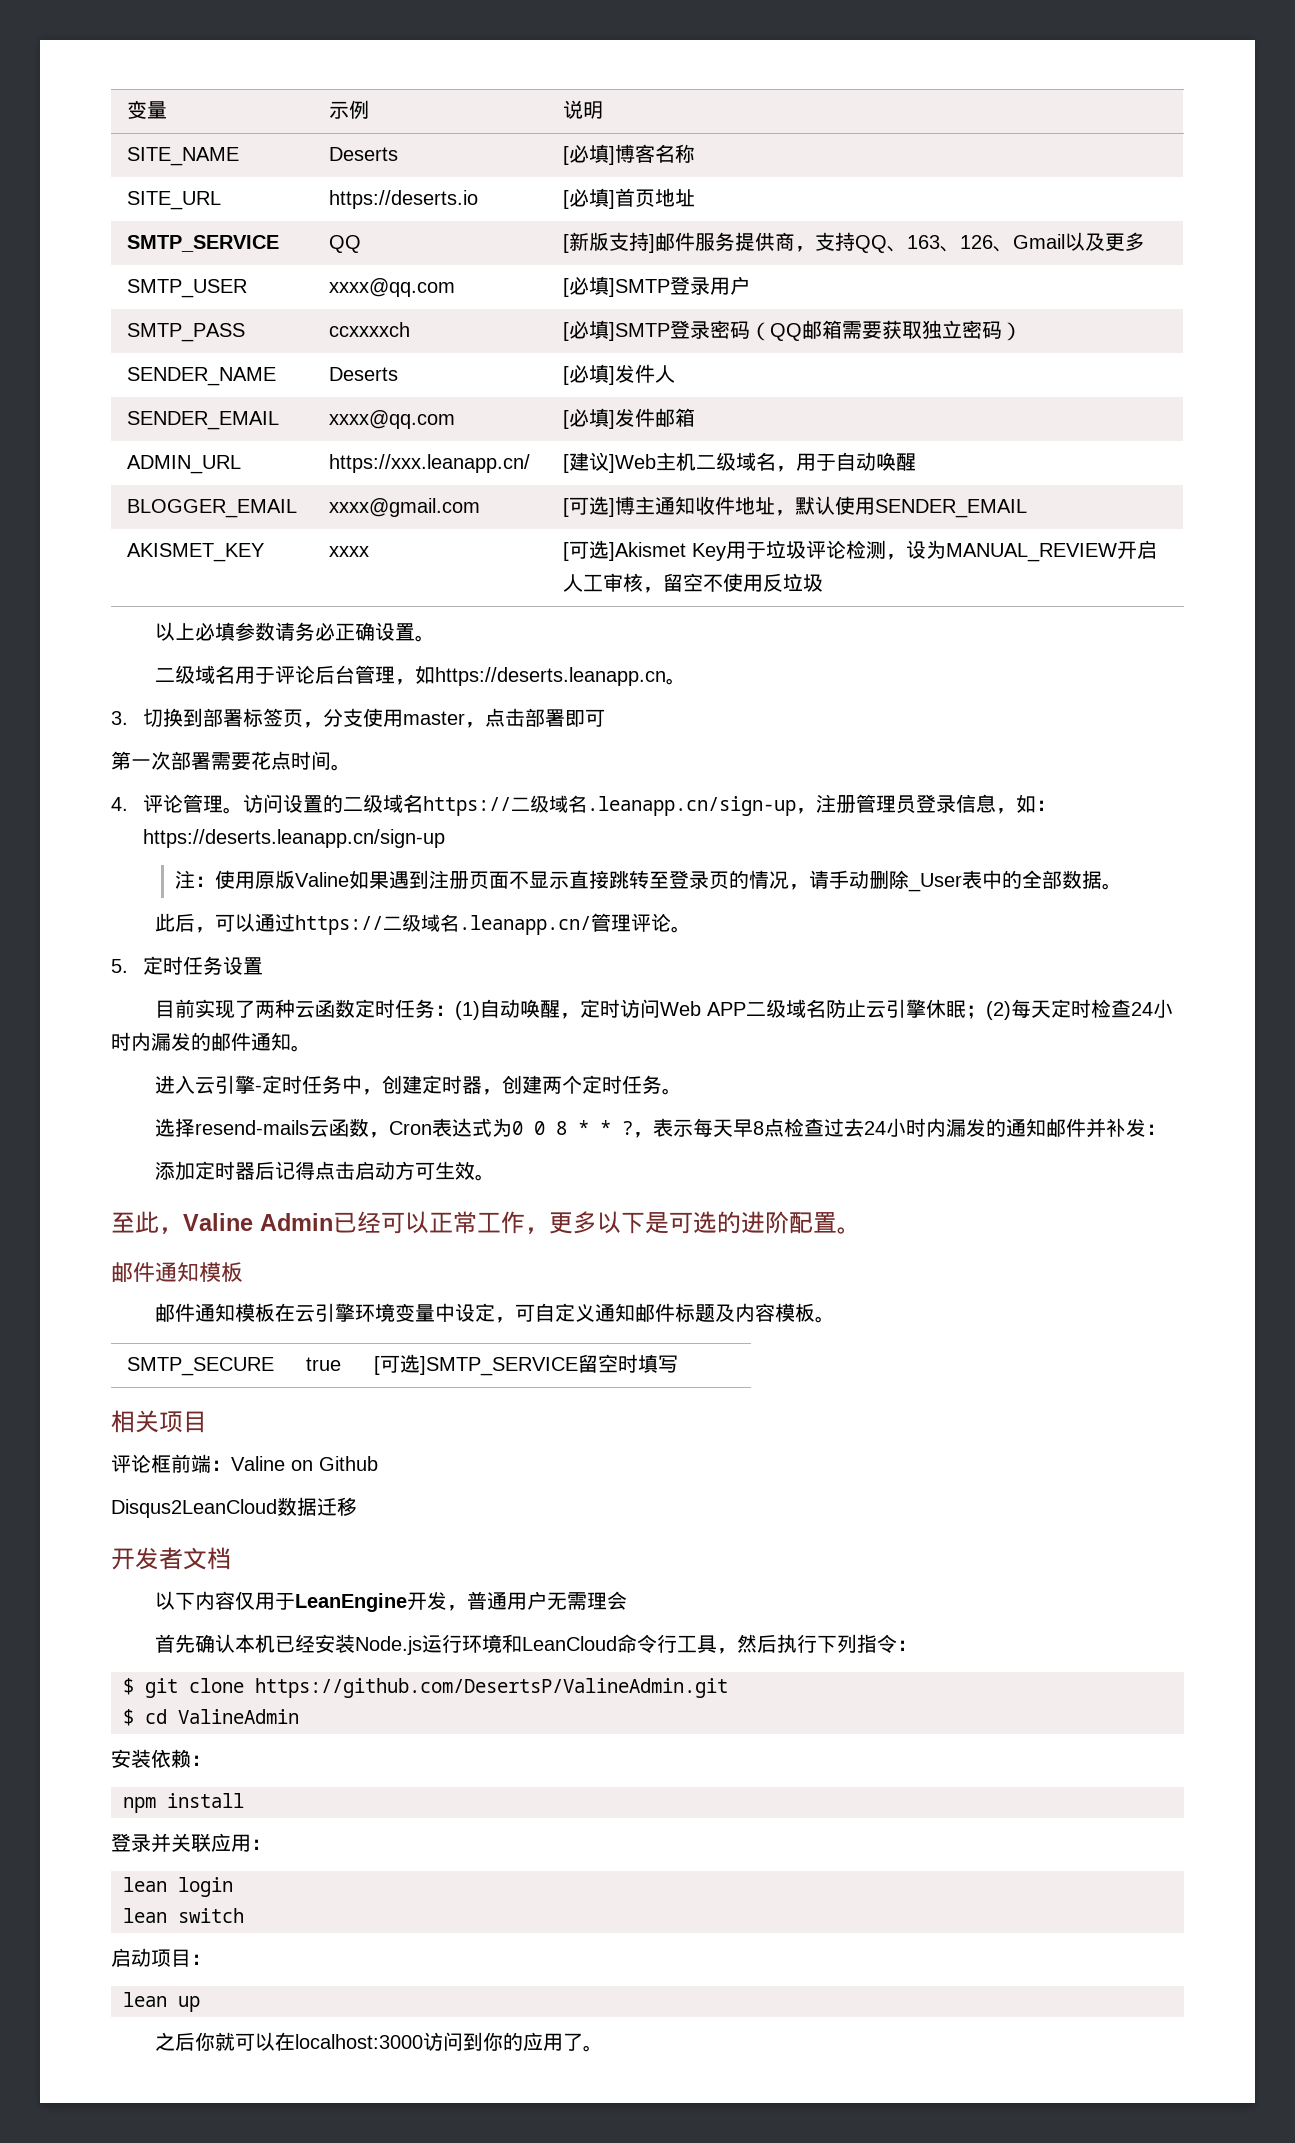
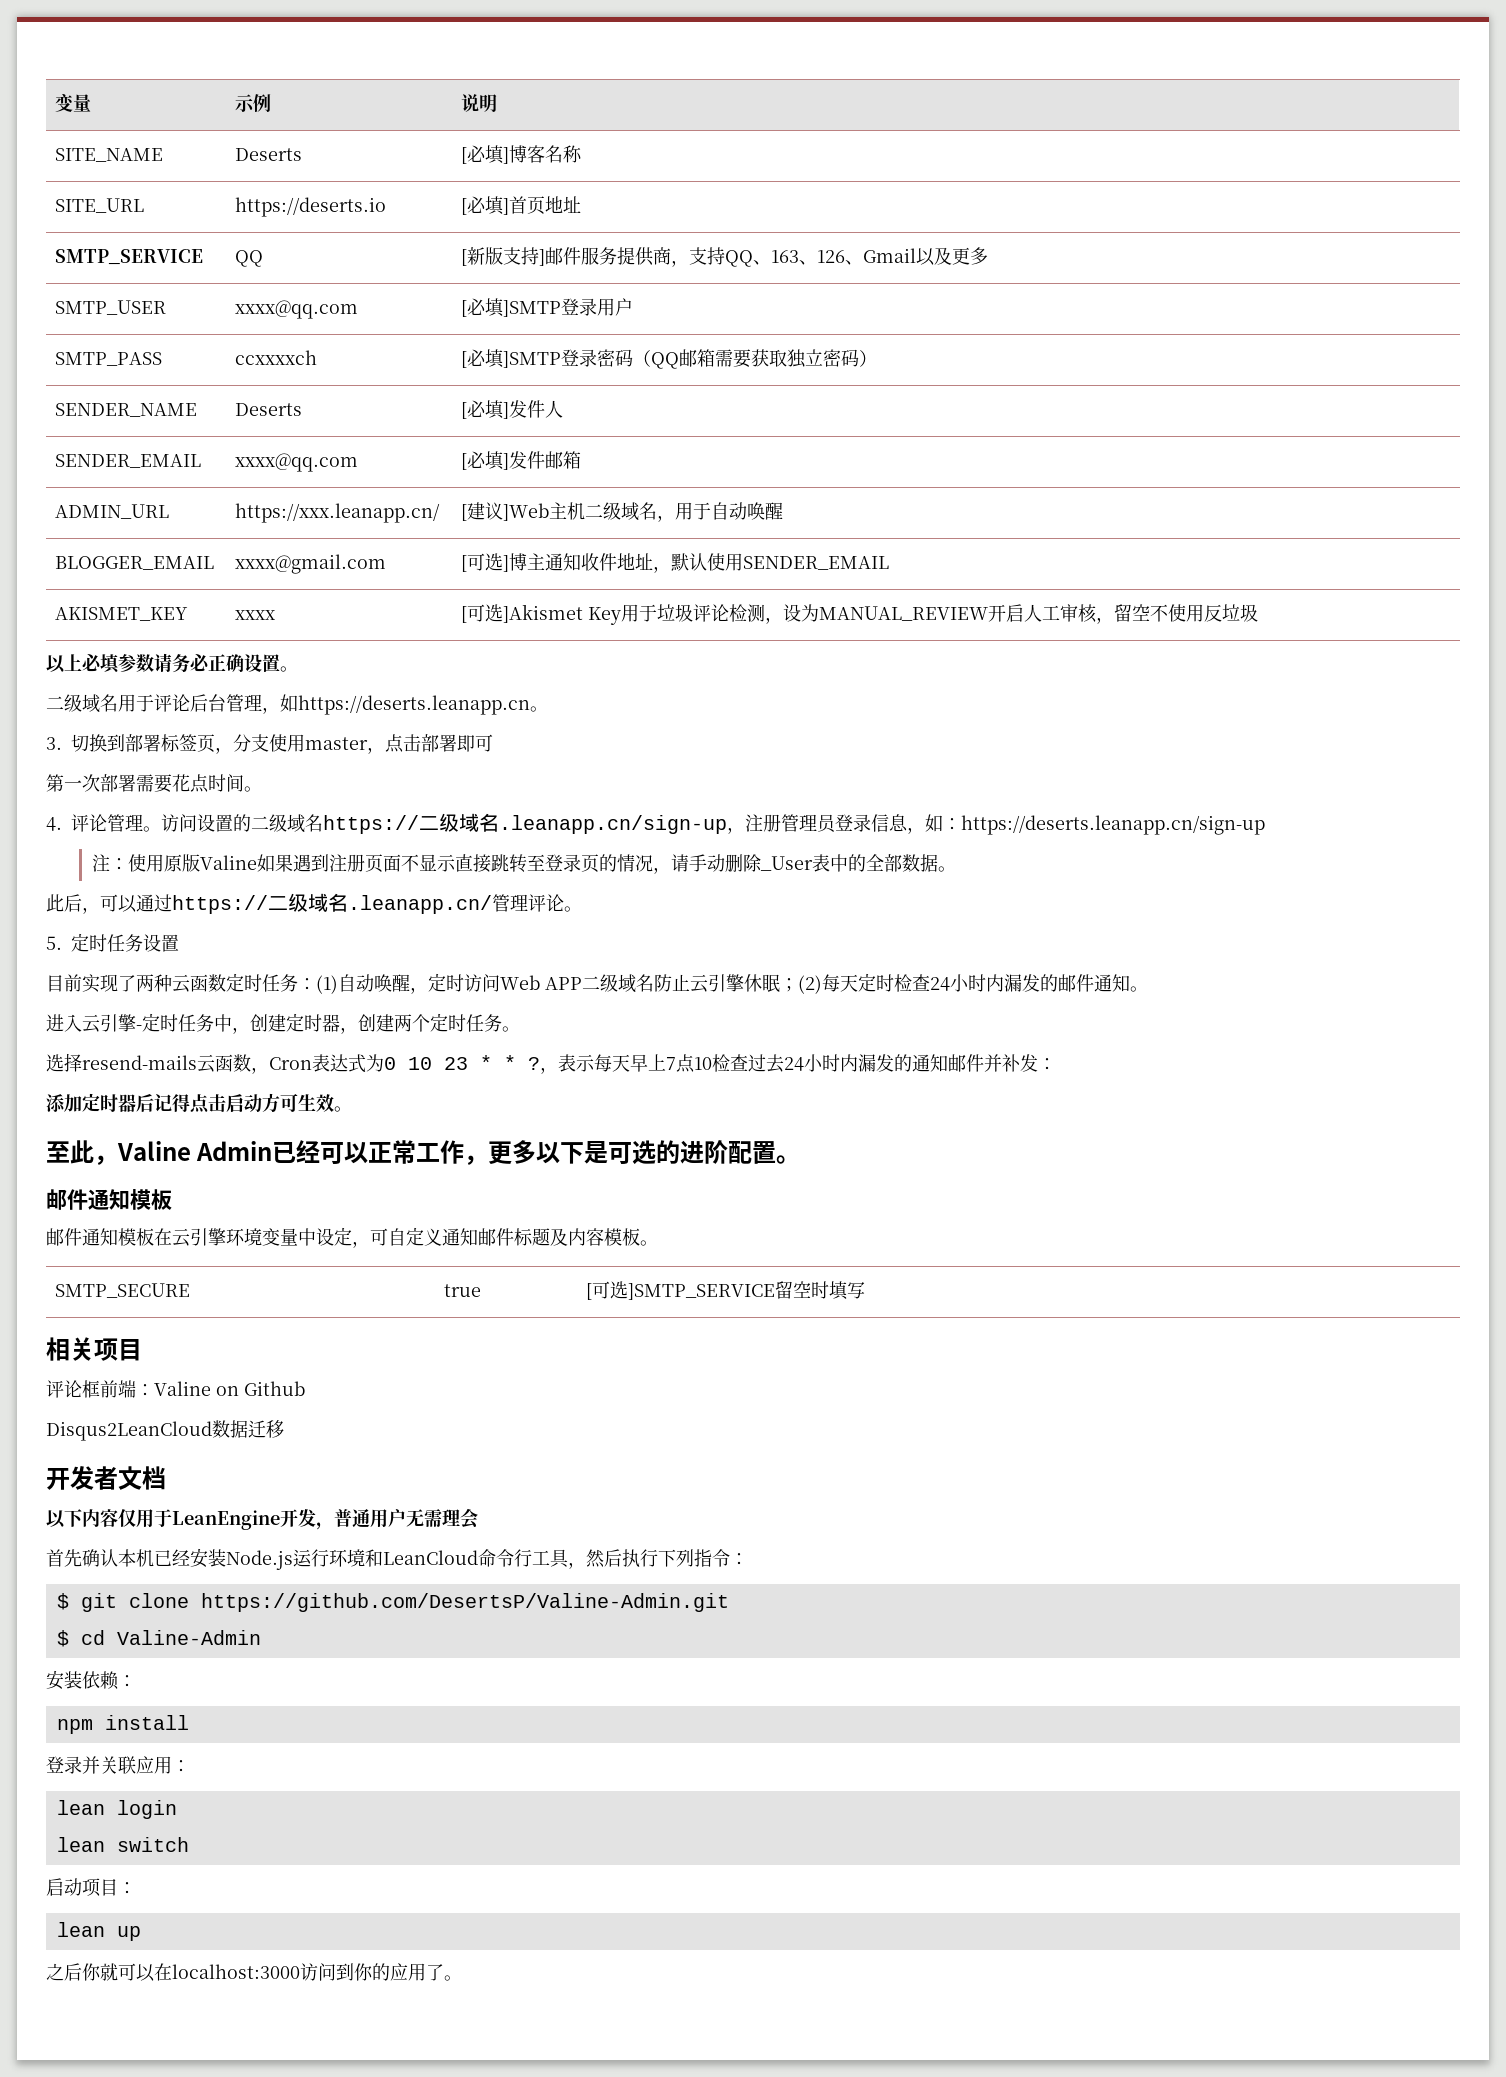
[533,1121,567,1135] 0 8 -> [408,1057,468,1070] 10 23
[752,1118,784,1137] 8点 -> [648,1054,712,1073] 上7点10
[255,1678,728,1698] https://github.com/DesertsP/ValineAdmin.git -> [200,1593,729,1612] https://github.com/DesertsP/Valine-Admin.git
[178,1709,299,1724] ValineAdmin -> [116,1630,261,1645] Valine-Admin

